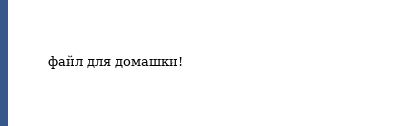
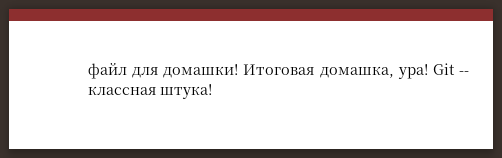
(183, 62) none -> [243,63,470,79] [88,84,212,99] Итоговая домашка, ура! Git -- классная штука!

